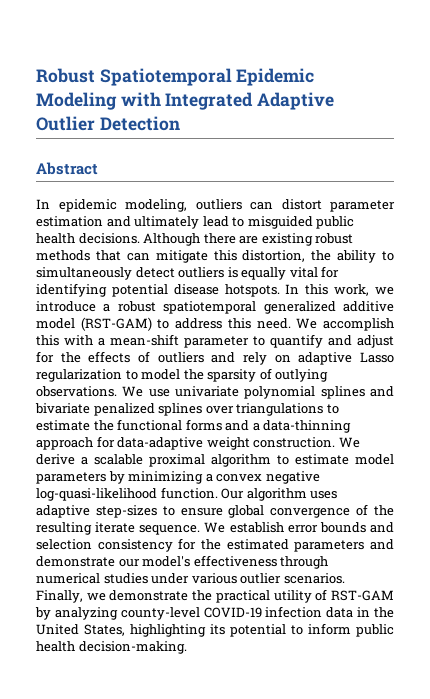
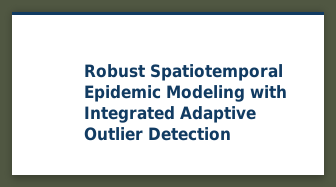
[36,162,98,175] [36,199,395,212] [36,216,355,229] [36,233,354,246] [36,250,394,263] [36,266,340,280] [36,283,394,297] [36,301,394,314] [36,317,395,331] [36,334,394,348] [36,351,394,365] [36,368,329,382] [36,386,394,399] [35,403,339,416] [36,419,352,433] [36,436,360,450] [36,454,394,467] [36,471,320,484] [36,487,338,501] [36,504,394,518] [36,522,394,535] [36,538,394,552] [36,555,329,569] [36,573,345,584] [36,589,395,603] [35,606,394,620] [36,623,394,637] [36,641,187,654] // Abstract // In epidemic modeling, outliers can distort parameter estimation and ultimately lead to misguided public health decisions. Although there are existing robust methods that can mitigate this distortion, the ability to simultaneously detect outliers is equally vital for identifying potential disease hotspots. In this work, we introduce a robust spatiotemporal generalized additive model (RST-GAM) to address this need. We accomplish this with a mean-shift parameter to quantify and adjust for the effects of outliers and rely on adaptive Lasso regularization to model the sparsity of outlying observations. We use univariate polynomial splines and bivariate penalized splines over triangulations to estimate the functional forms and a data-thinning approach for data-adaptive weight construction. We derive a scalable proximal algorithm to estimate model parameters by minimizing a convex negative log-quasi-likelihood function. Our algorithm uses adaptive step-sizes to ensure global convergence of the resulting iterate sequence. We establish error bounds and selection consistency for the estimated parameters and demonstrate our model's effectiveness through numerical studies under various outlier scenarios. Finally, we demonstrate the practical utility of RST-GAM by analyzing county-level COVID-19 infection data in the United States, highlighting its potential to inform public health decision-making. -> (231, 134) none

